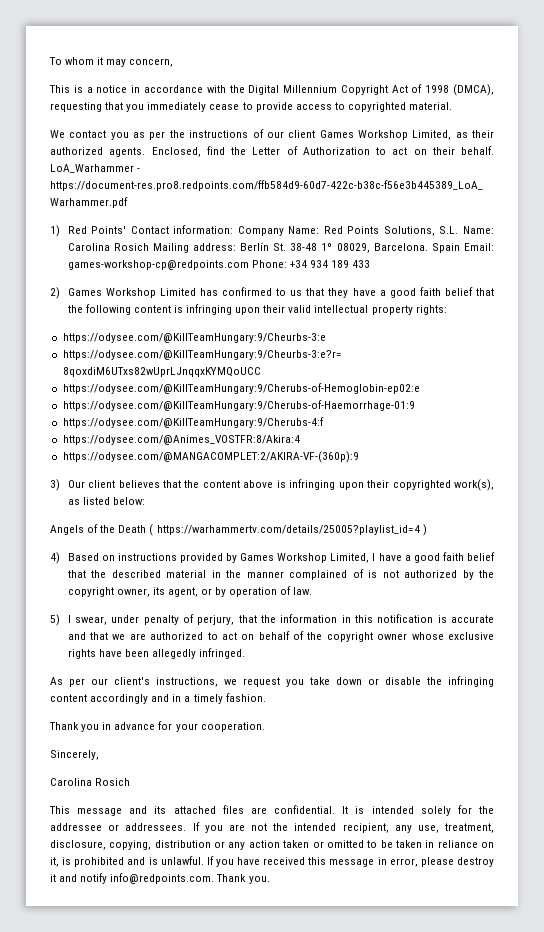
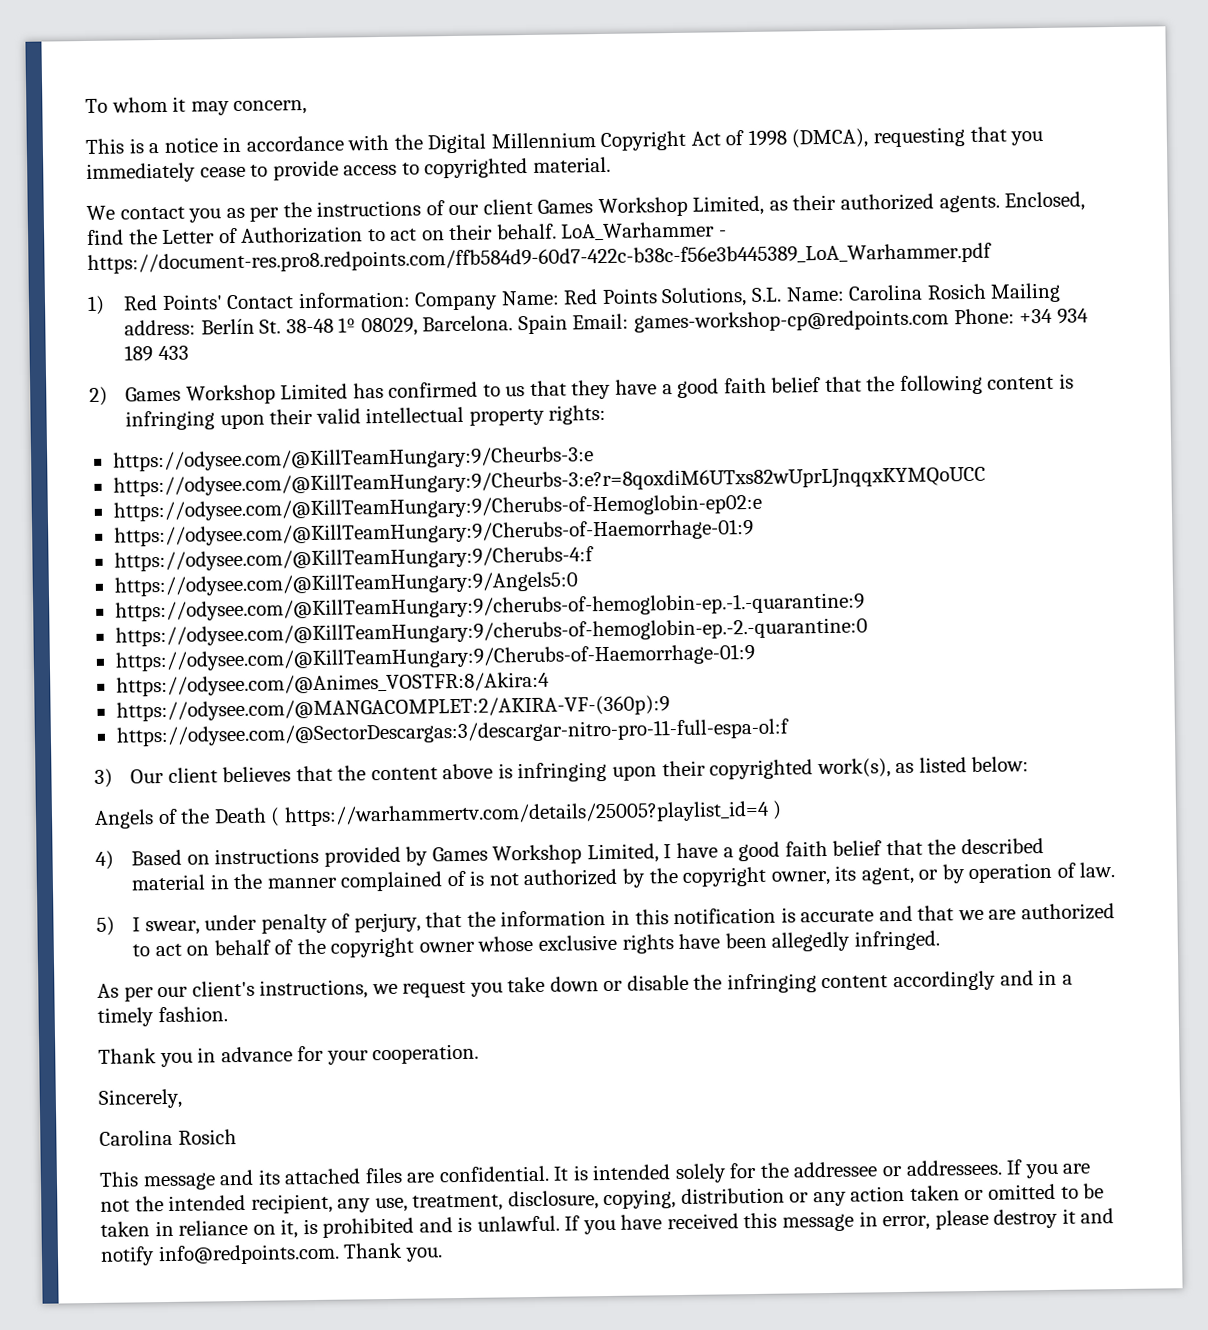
(324, 422) none -> [113,571,578,597] [114,592,865,622] [114,617,868,647] [114,643,755,672] // https://odysee.com/@KillTeamHungary:9/Angels5:0 // https://odysee.com/@KillTeamHungary:9/cherubs-of-hemoglobin-ep.-1.-quarantine:9 // https://odysee.com/@KillTeamHungary:9/cherubs-of-hemoglobin-ep.-2.-quarantine:0 // https://odysee.com/@KillTeamHungary:9/Cherubs-of-Haemorrhage-01:9
(359, 457) none -> [115,718,790,747] // https://odysee.com/@SectorDescargas:3/descargar-nitro-pro-11-full-espa-ol:f

